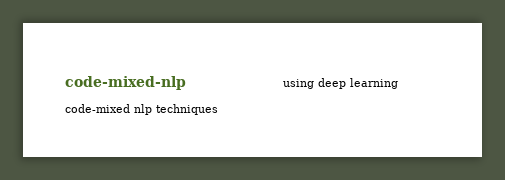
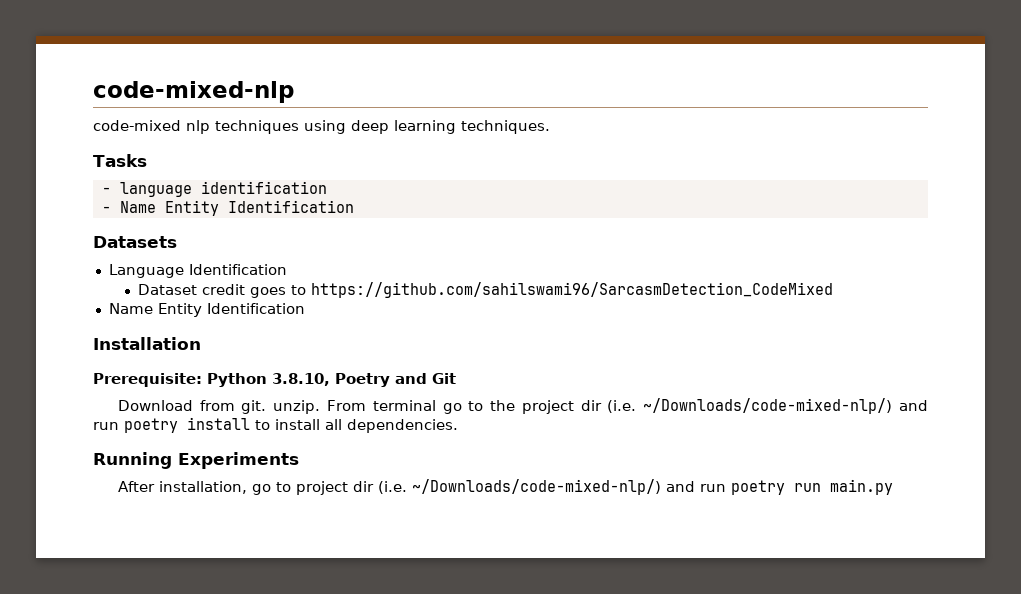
(398, 83) none -> [461,120,550,134] [93,154,147,167] [101,181,327,197] [101,200,354,216] [93,236,177,248] [108,264,287,278] [137,282,833,298] [108,303,305,317] [93,337,201,350] [93,373,456,387] [117,398,928,414] [93,417,458,433] [93,452,299,469] [117,479,893,495] techniques. // Tasks // - language identification // - Name Entity Identification // Datasets // Language Identification // Dataset credit goes to https://github.com/sahilswami96/SarcasmDetection_CodeMixed // Name Entity Identification // Installation // Prerequisite: Python 3.8.10, Poetry and Git // Download from git. unzip. From terminal go to the project dir (i.e. ~/Downloads/code-mixed-nlp/) and run poetry install to install all dependencies. // Running Experiments // After installation, go to project dir (i.e. ~/Downloads/code-mixed-nlp/) and run poetry run main.py

